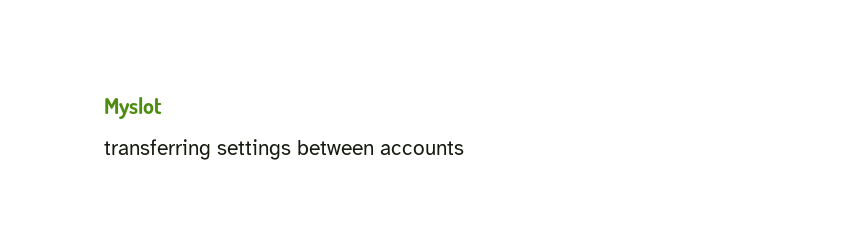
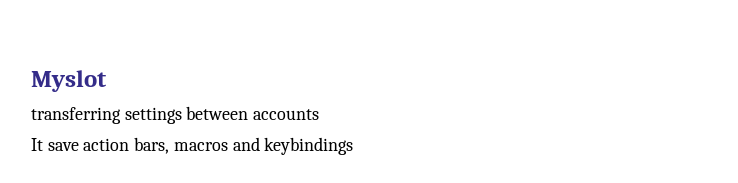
(464, 148) none -> [31,137,354,155] // It save action bars, macros and keybindings

